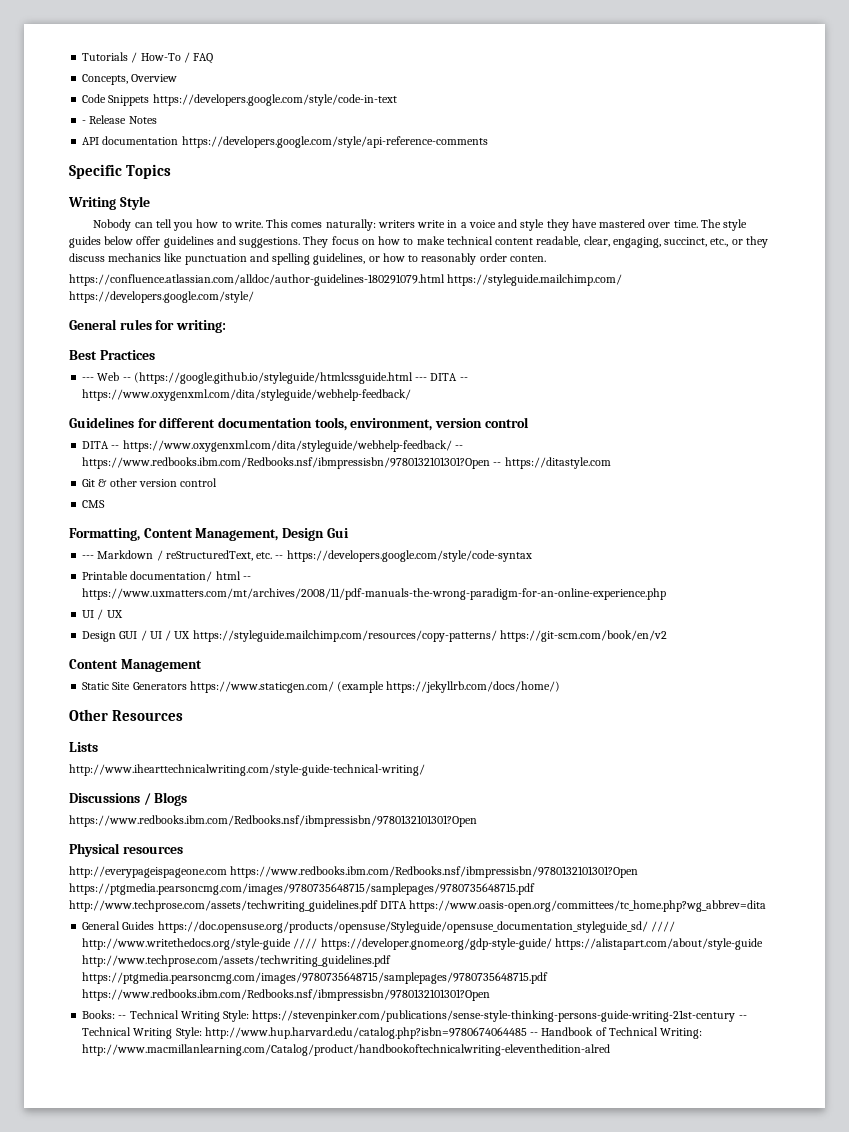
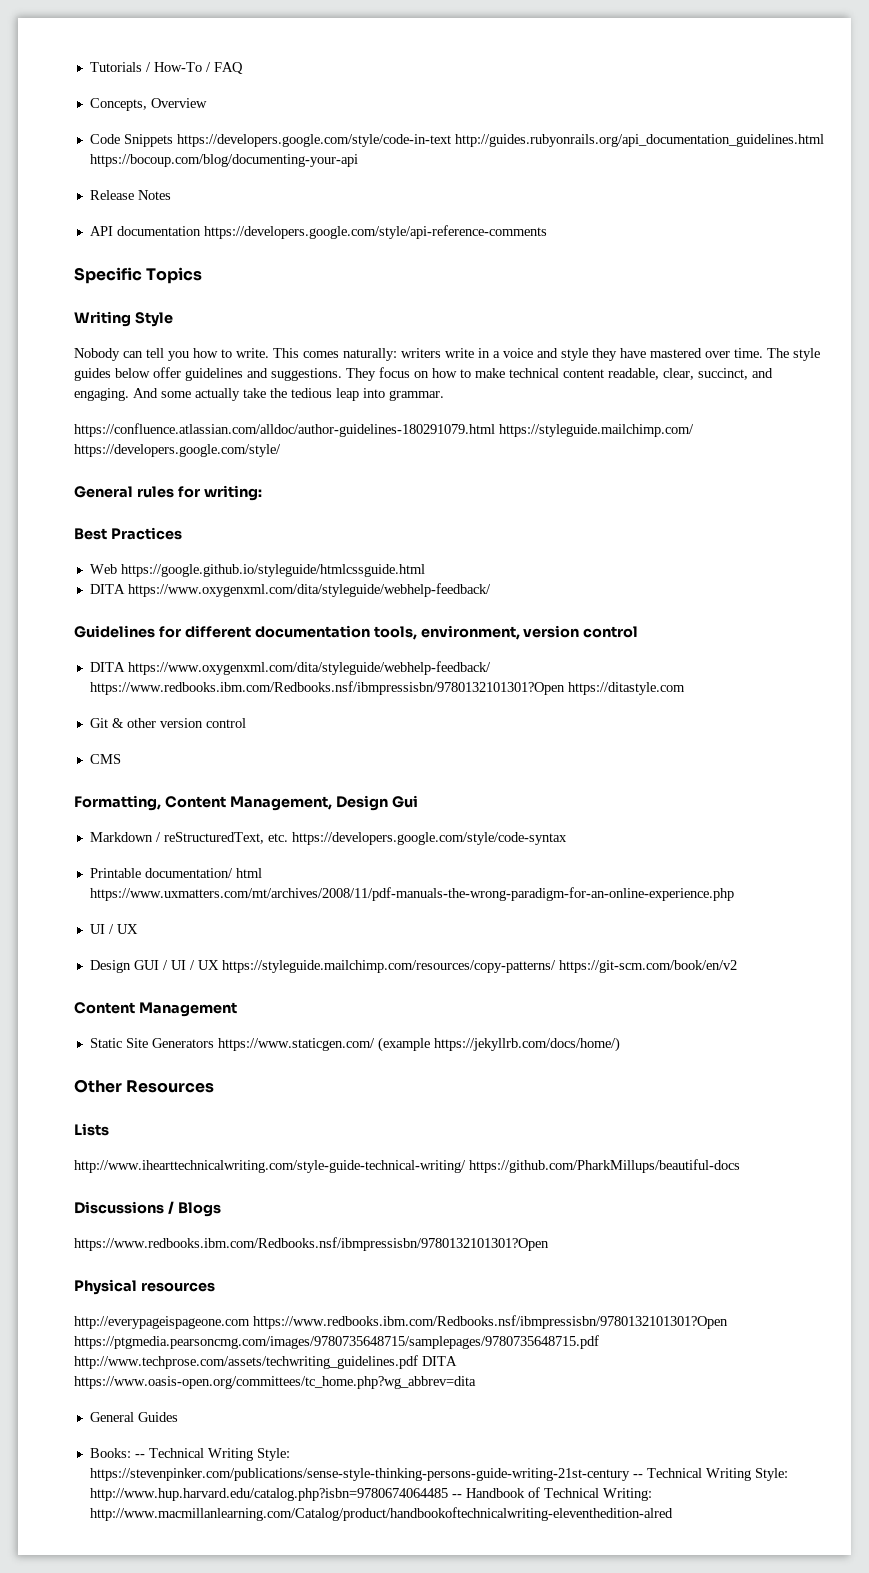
[82,120,87,124] // - -> [454,134,824,147] [89,154,358,167] http://guides.rubyonrails.org/api_documentation_guidelines.html https://bocoup.com/blog/documenting-your-api //
[612,236,768,248] [69,253,546,265] engaging, succinct, etc., or they discuss mechanics like punctuation and spelling guidelines, or how to reasonably order conten. -> [698,368,773,380] [74,388,444,401] succinct, and engaging. And some actually take the tedious leap into grammar.
[82,372,468,384] --- Web -- (https://google.github.io/styleguide/htmlcssguide.html --- DITA -- -> [89,564,425,577] [89,584,125,594] Web https://google.github.io/styleguide/htmlcssguide.html // DITA
[111,440,463,452] [82,457,502,469] -- https://www.oxygenxml.com/dita/styleguide/webhelp-feedback/ -- https://www.redbooks.ibm.com/Redbooks.nsf/ibmpressisbn/9780132101301?Open -- -> [127,661,491,675] [89,681,565,695] https://www.oxygenxml.com/dita/styleguide/webhelp-feedback/ https://www.redbooks.ibm.com/Redbooks.nsf/ibmpressisbn/9780132101301?Open
[82,555,95,559] --- -> (418, 801) none
[275,555,284,559] -- -> (288, 837) none
[242,576,251,580] -- -> (262, 873) none
(425, 770) none -> [469,1159,740,1173] https://github.com/PharkMillups/beautiful-docs
[157,921,675,933] [82,938,763,950] [82,955,392,967] [82,972,549,984] [82,989,491,1001] https://doc.opensuse.org/products/opensuse/Styleguide/opensuse_documentation_styleguide_sd/ //// http://www.writethedocs.org/style-guide //// https://developer.gnome.org/gdp-style-guide/ https://alistapart.com/about/style-guide http://www.techprose.com/assets/techwriting_guidelines.pdf https://ptgmedia.pearsoncmg.com/images/9780735648715/samplepages/9780735648715.pdf https://www.redbooks.ibm.com/Redbooks.nsf/ibmpressisbn/9780132101301?Open -> (178, 1417) none

